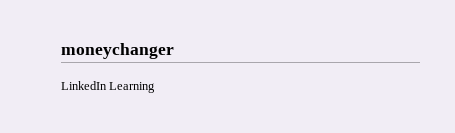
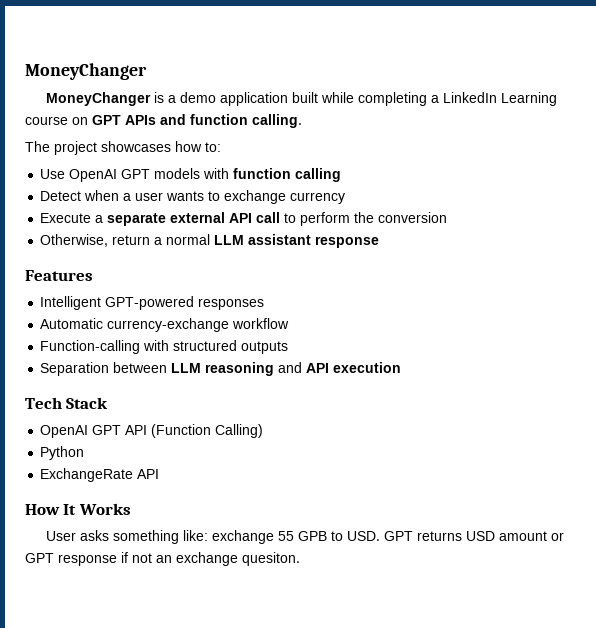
[61,43,174,59] [61,81,156,93] moneychanger // LinkedIn Learning -> [25,63,147,80] [45,92,557,106] [25,114,302,128] [25,141,221,155] [40,168,342,182] [40,190,346,204] [40,212,448,226] [40,234,380,248] [25,270,93,281] [40,296,265,310] [40,318,290,332] [40,340,289,354] [40,362,402,376] [25,397,109,409] [40,424,264,438] [40,446,85,460] [40,468,160,482] [25,503,131,515] [45,530,564,544] [25,552,300,566] MoneyChanger // MoneyChanger is a demo application built while completing a LinkedIn Learning course on GPT APIs and function calling. // The project showcases how to: // Use OpenAI GPT models with function calling // Detect when a user wants to exchange currency // Execute a separate external API call to perform the conversion // Otherwise, return a normal LLM assistant response // Features // Intelligent GPT-powered responses // Automatic currency-exchange workflow // Function-calling with structured outputs // Separation between LLM reasoning and API execution // Tech Stack // OpenAI GPT API (Function Calling) // Python // ExchangeRate API // How It Works // User asks something like: exchange 55 GPB to USD. GPT returns USD amount or GPT response if not an exchange quesiton.

